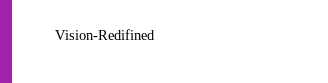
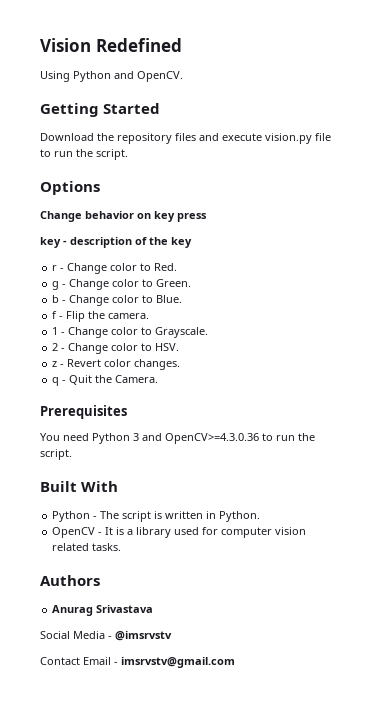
[55,29,155,40] Vision-Redifined -> [40,38,182,52] [40,71,183,82] [40,103,161,117] [40,133,331,144] [40,149,128,160] [40,181,100,195] [40,211,207,222] [40,237,192,248] [52,263,178,274] [52,279,192,290] [52,295,183,306] [52,311,150,322] [52,327,209,338] [52,343,180,354] [52,359,181,370] [52,375,159,386] [40,405,127,419] [40,433,315,444] [40,449,72,460] [40,481,119,492] [52,511,261,522] [52,527,307,538] [52,543,122,551] [40,575,100,586] [52,605,154,616] [40,631,172,641] [40,657,235,668] Vision Redefined // Using Python and OpenCV. // Getting Started // Download the repository files and execute vision.py file to run the script. // Options // Change behavior on key press // key - description of the key // r - Change color to Red. // g - Change color to Green. // b - Change color to Blue. // f - Flip the camera. // 1 - Change color to Grayscale. // 2 - Change color to HSV. // z - Revert color changes. // q - Quit the Camera. // Prerequisites // You need Python 3 and OpenCV>=4.3.0.36 to run the script. // Built With // Python - The script is written in Python. // OpenCV - It is a library used for computer vision related tasks. // Authors // Anurag Srivastava // Social Media - @imsrvstv // Contact Email - imsrvstv@gmail.com

